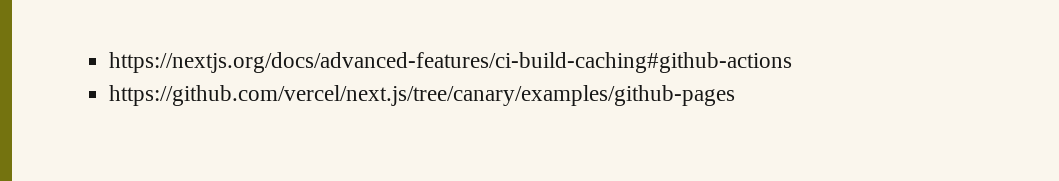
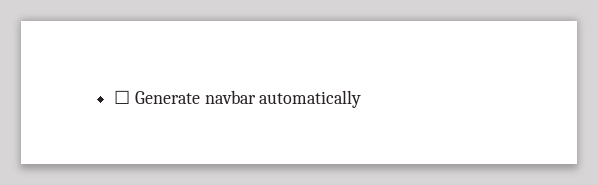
[109,52,793,73] [109,85,736,106] https://nextjs.org/docs/advanced-features/ci-build-caching#github-actions // https://github.com/vercel/next.js/tree/canary/examples/github-pages -> [114,90,362,108] ☐ Generate navbar automatically

